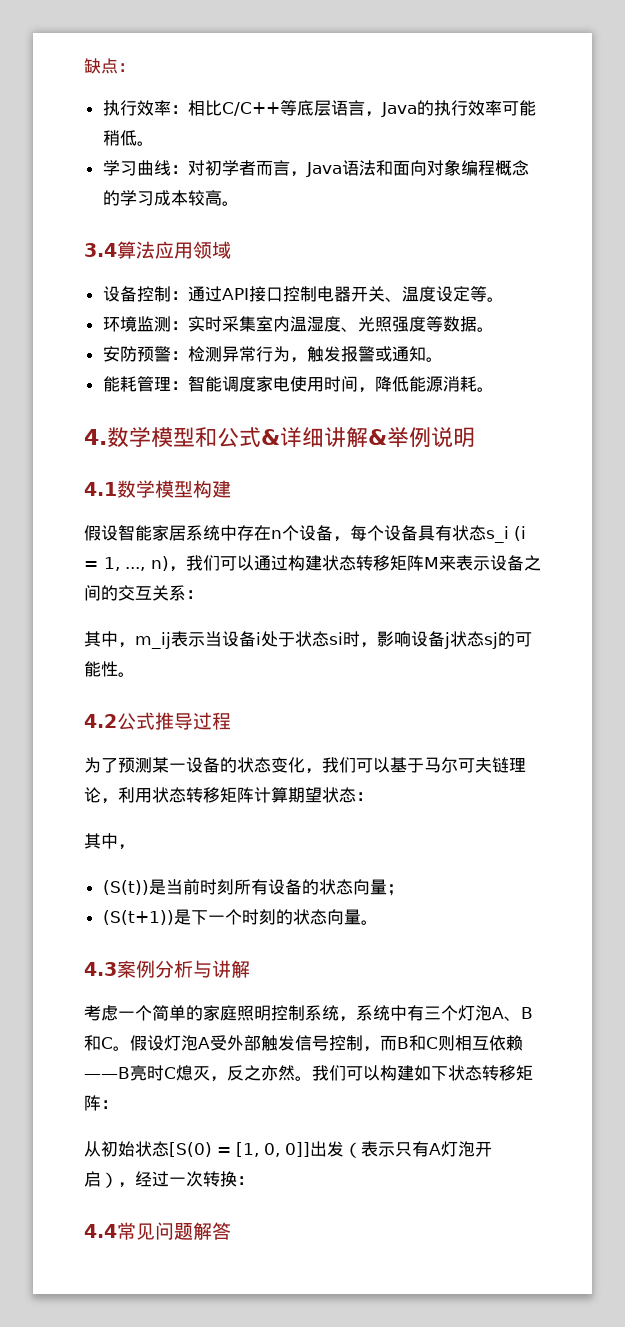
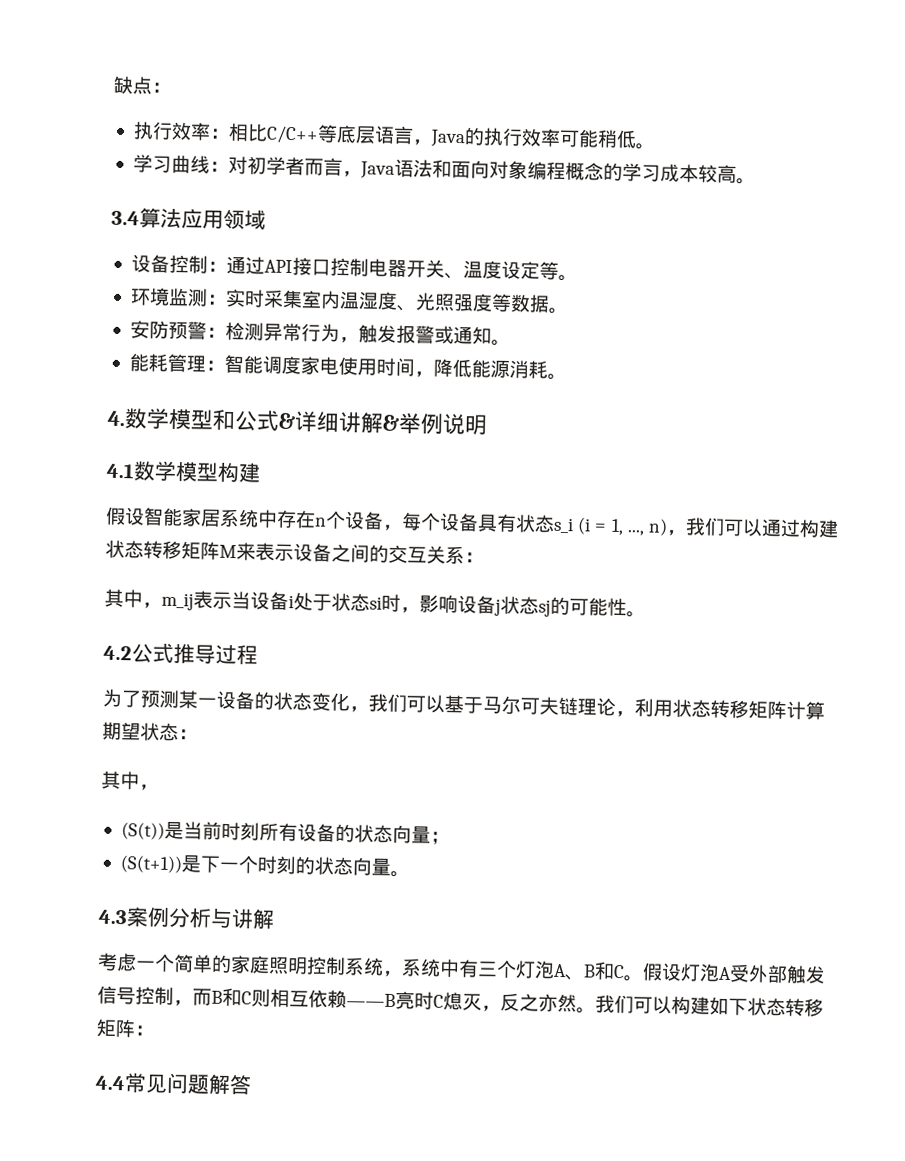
[84,1141,492,1158] [84,1171,254,1188] // 从初始状态[S(0) = [1, 0, 0]]出发（表示只有A灯泡开启），经过一次转换： -> (154, 1030) none

